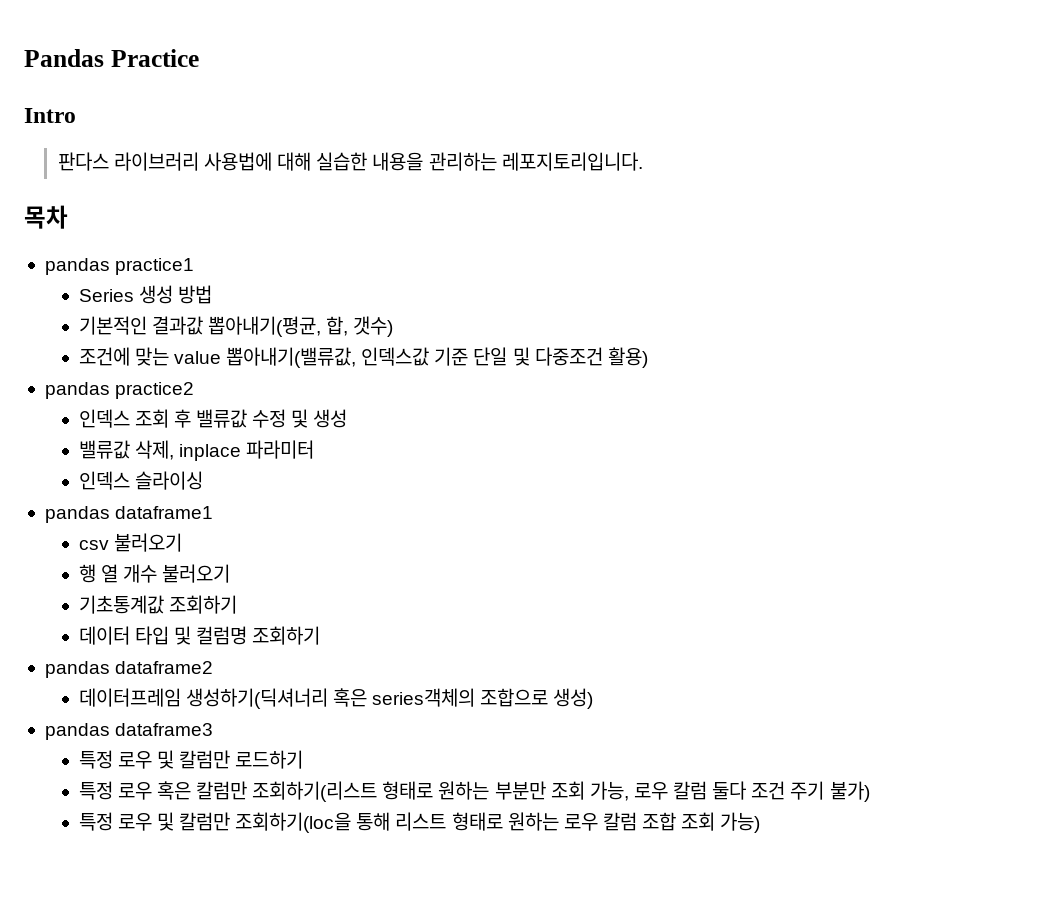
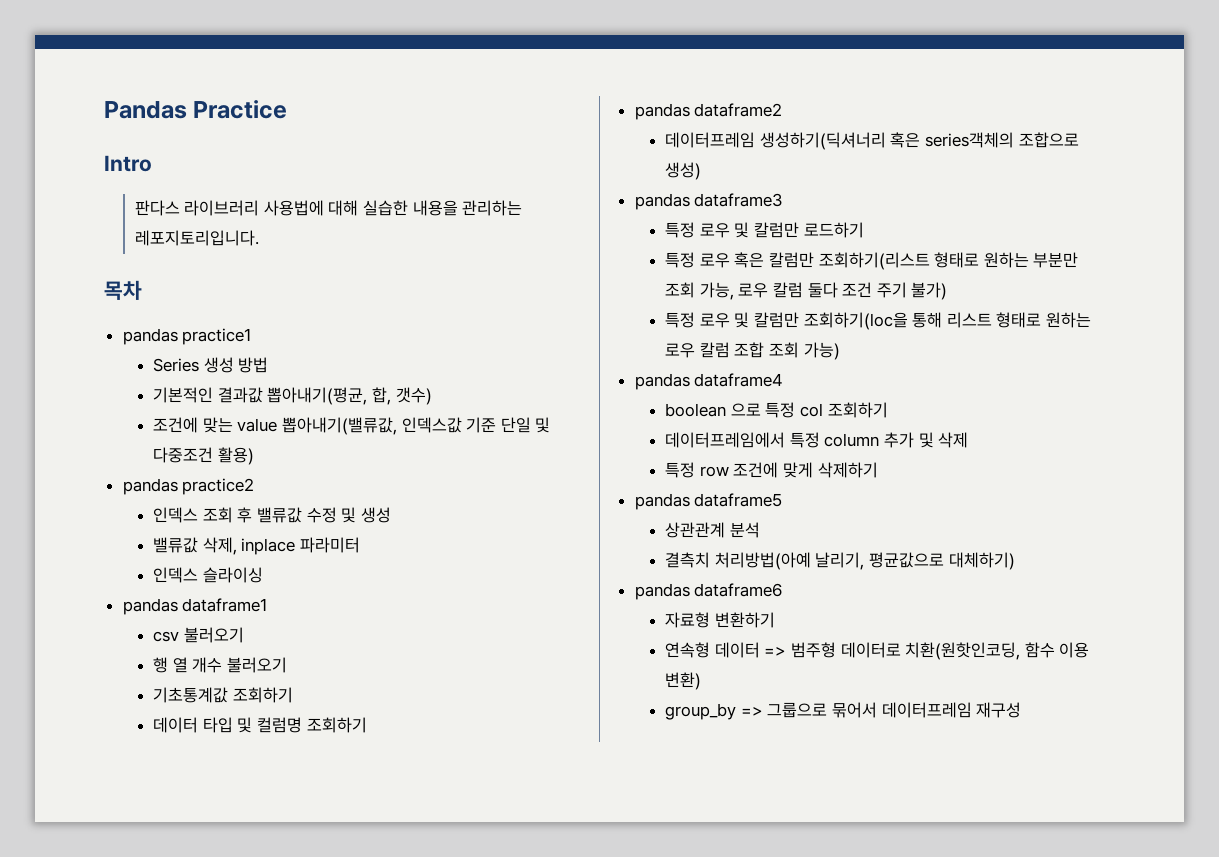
(761, 822) none -> [634,373,784,390] [665,402,888,418] [665,432,969,448] [665,462,878,478] [634,493,783,510] [665,522,760,538] [665,552,1015,570] [634,583,783,600] [665,612,775,628] [665,642,1090,660] [665,672,702,690] [665,702,1022,720] // pandas dataframe4 // boolean 으로 특정 col 조회하기 // 데이터프레임에서 특정 column 추가 및 삭제 // 특정 row 조건에 맞게 삭제하기 // pandas dataframe5 // 상관관계 분석 // 결측치 처리방법(아예 날리기, 평균값으로 대체하기) // pandas dataframe6 // 자료형 변환하기 // 연속형 데이터 => 범주형 데이터로 치환(원핫인코딩, 함수 이용 변환) // group_by => 그룹으로 묶어서 데이터프레임 재구성

